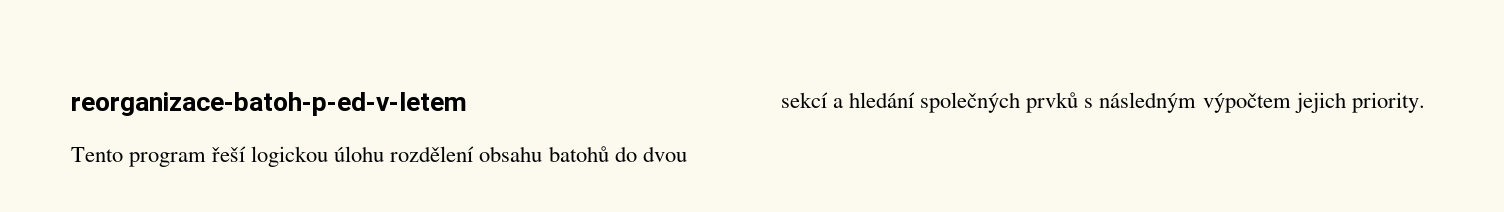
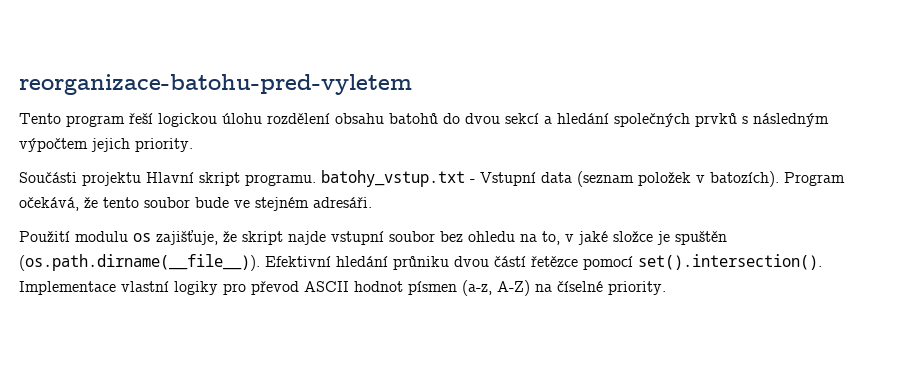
[71,92,467,116] reorganizace-batoh-p-ed-v-letem -> [19,74,412,95] reorganizace-batohu-pred-vyletem
(1425, 102) none -> [19,170,845,187] [19,197,372,211] [19,230,727,245] [19,254,822,271] [19,280,666,296] // Součásti projektu Hlavní skript programu. batohy_vstup.txt - Vstupní data (seznam položek v batozích). Program očekává, že tento soubor bude ve stejném adresáři. // Použití modulu os zajišťuje, že skript najde vstupní soubor bez ohledu na to, v jaké složce je spuštěn (os.path.dirname(__file__)). Efektivní hledání průniku dvou částí řetězce pomocí set().intersection(). Implementace vlastní logiky pro převod ASCII hodnot písmen (a-z, A-Z) na číselné priority.

